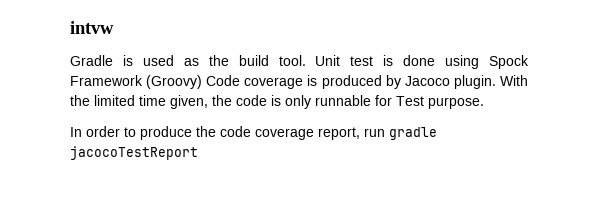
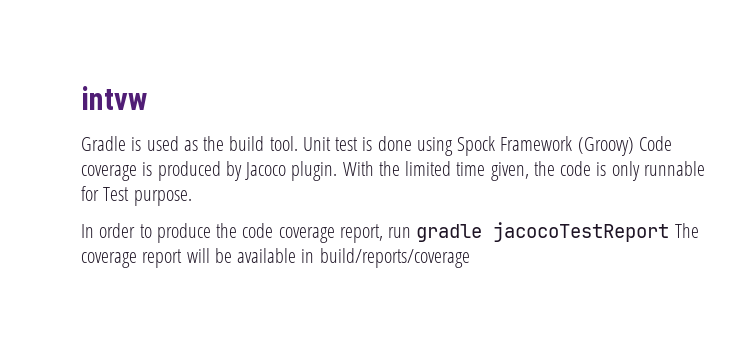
(198, 153) none -> [674,223,699,238] [81,248,470,268] The coverage report will be available in build/reports/coverage

